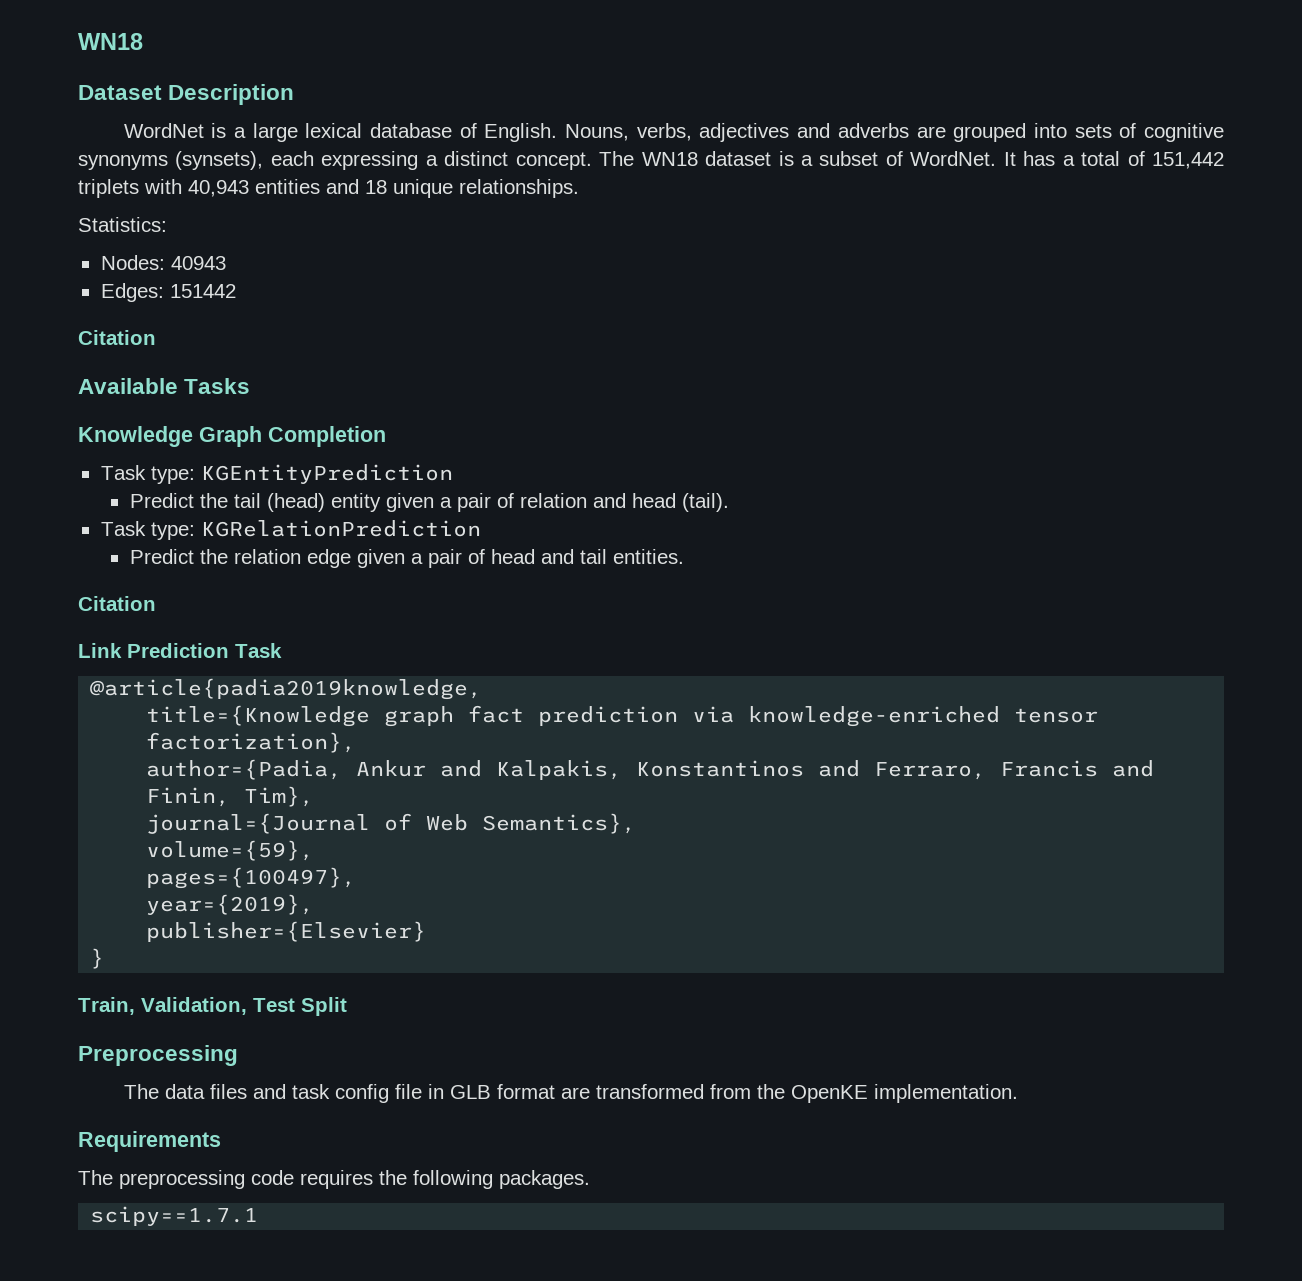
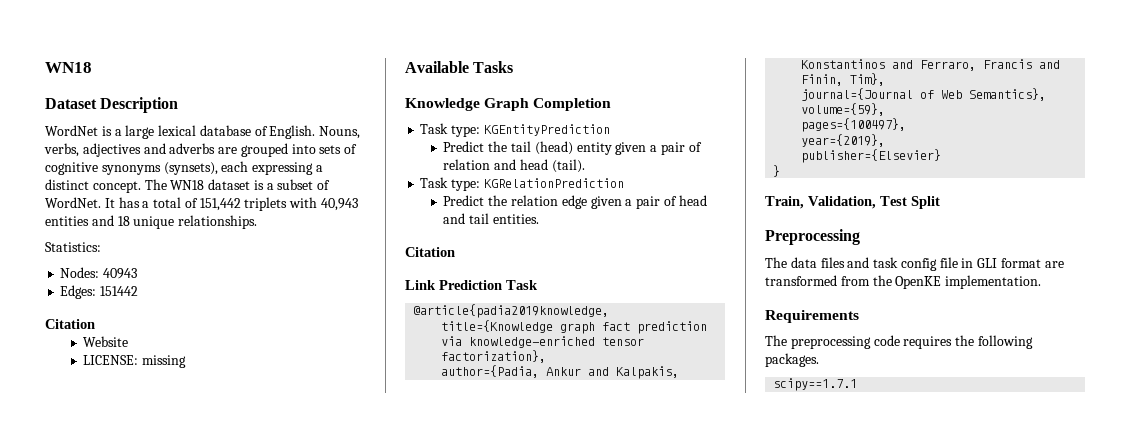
(156, 337) none -> [83,336,129,347] [83,355,187,368] // Website // LICENSE: missing
[449,1085,491,1099] GLB -> [977,258,998,268] GLI

